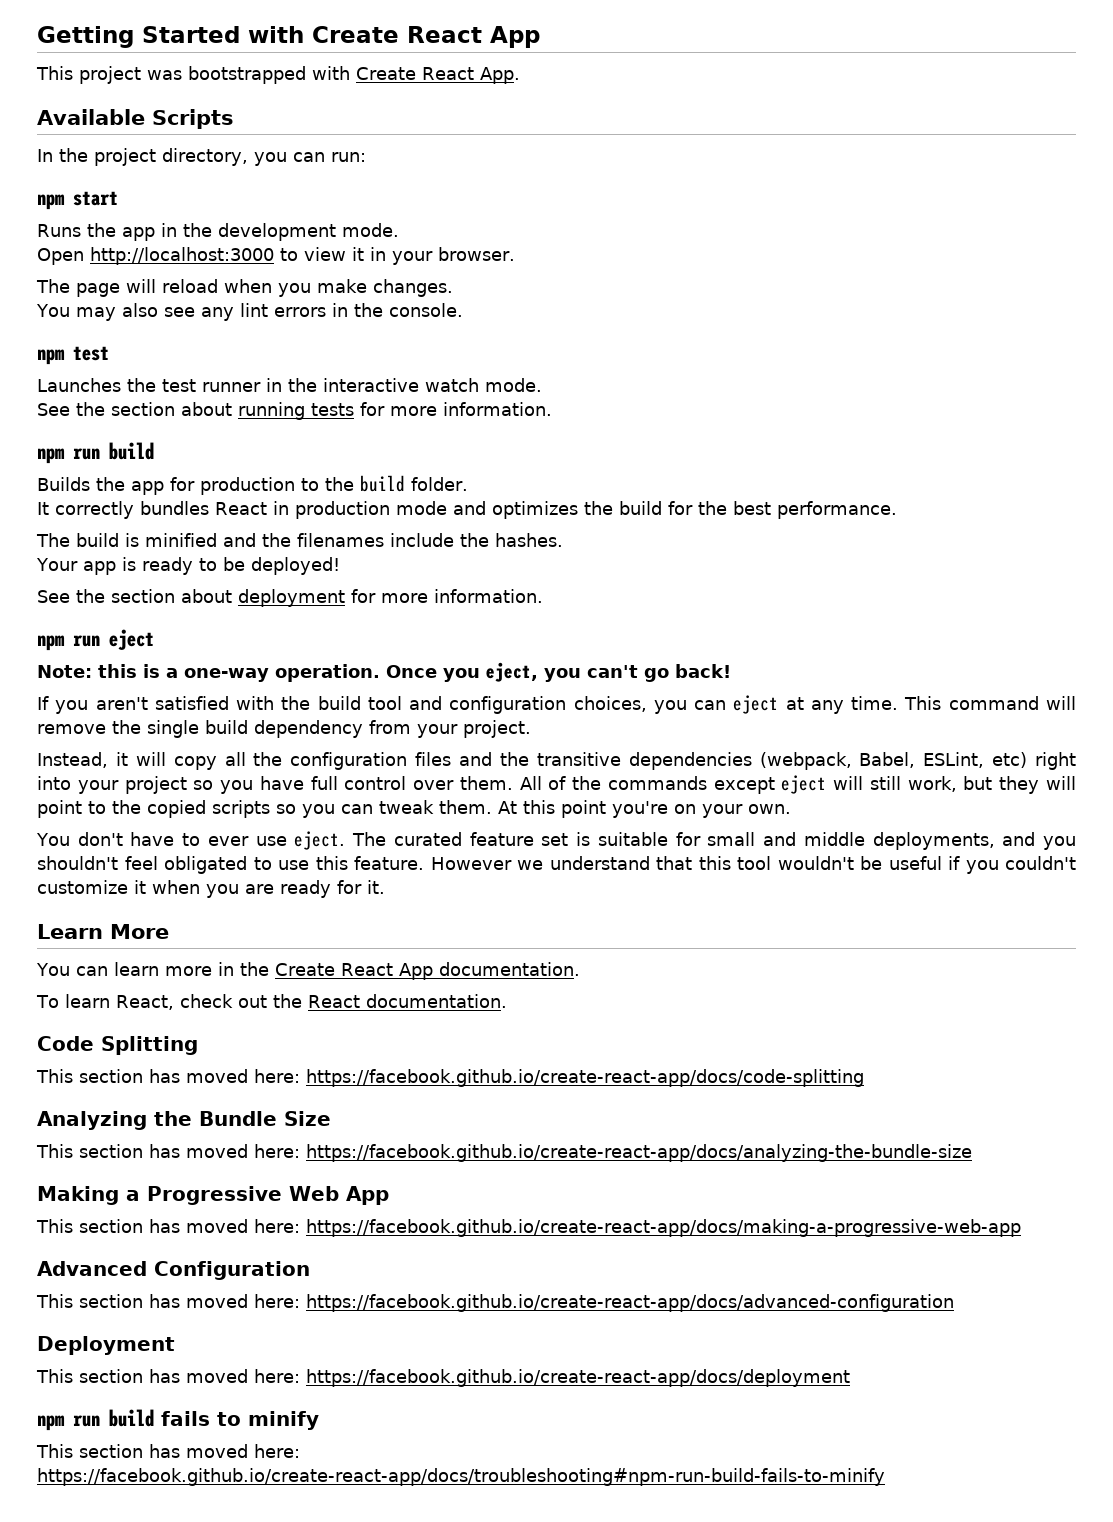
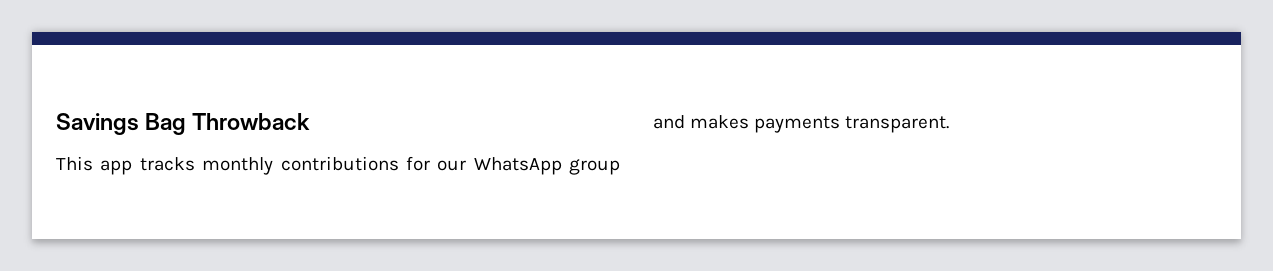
[37,26,540,48] [36,66,520,84] [37,109,234,129] [37,148,366,166] [37,191,118,210] [37,223,399,241] [37,247,515,265] [36,279,453,297] [36,303,463,321] [37,346,109,365] [37,378,542,392] [37,402,552,420] [37,442,154,464] [37,475,468,495] [37,501,897,519] [36,533,563,547] [36,557,340,575] [37,589,543,607] [37,629,154,651] [37,662,731,682] [37,695,1077,714] [37,720,531,738] [37,752,1076,770] [37,775,1077,794] [37,800,791,818] [36,831,1077,850] [37,856,1076,874] [37,880,385,898] [37,924,169,939] [36,962,580,980] [36,994,507,1010] [37,1036,198,1055] [36,1069,864,1087] [37,1111,331,1130] [36,1144,972,1162] [37,1186,389,1205] [36,1219,1021,1237] [37,1261,310,1280] [36,1294,954,1312] [37,1336,175,1355] [36,1369,850,1387] [37,1409,319,1431] [36,1444,300,1458] [37,1468,885,1486] Getting Started with Create React App // This project was bootstrapped with Create React App. // Available Scripts // In the project directory, you can run: // npm start // Runs the app in the development mode. // Open http://localhost:3000 to view it in your browser. // The page will reload when you make changes. // You may also see any lint errors in the console. // npm test // Launches the test runner in the interactive watch mode. // See the section about running tests for more information. // npm run build // Builds the app for production to the build folder. // It correctly bundles React in production mode and optimizes the build for the best performance. // The build is minified and the filenames include the hashes. // Your app is ready to be deployed! // See the section about deployment for more information. // npm run eject // Note: this is a one-way operation. Once you eject, you can't go back! // If you aren't satisfied with the build tool and configuration choices, you can eject at any time. This command will remove the single build dependency from your project. // Instead, it will copy all the configuration files and the transitive dependencies (webpack, Babel, ESLint, etc) right into your project so you have full control over them. All of the commands except eject will still work, but they will point to the copied scripts so you can tweak them. At this point you're on your own. // You don't have to ever use eject. The curated feature set is suitable for small and middle deployments, and you shouldn't feel obligated to use this feature. However we understand that this tool wouldn't be useful if you couldn't customize it when you are ready for it. // Learn More // You can learn more in the Create React App documentation. // To learn React, check out the React documentation. // Code Splitting // This section has moved here: https://facebook.github.io/create-react-app/docs/code-splitting // Analyzing the Bundle Size // This section has moved here: https://facebook.github.io/create-react-app/docs/analyzing-the-bundle-size // Making a Progressive Web App // This section has moved here: https://facebook.github.io/create-react-app/docs/making-a-progressive-web-app // Advanced Configuration // This section has moved here: https://facebook.github.io/create-react-app/docs/advanced-configuration // Deployment // This section has moved here: https://facebook.github.io/create-react-app/docs/deployment // npm run build fails to minify // This section has moved here: https://facebook.github.io/create-react-app/docs/troubleshooting#npm-run-build-fails-to-minify -> [56,113,311,135] [56,156,620,175] [653,115,950,133] Savings Bag Throwback // This app tracks monthly contributions for our WhatsApp group and makes payments transparent.

